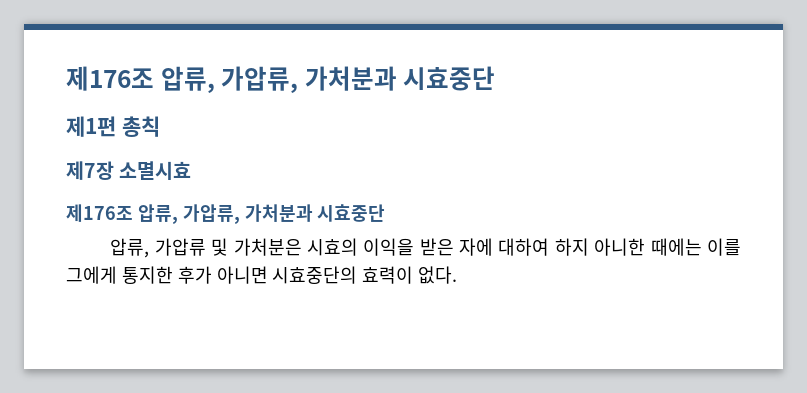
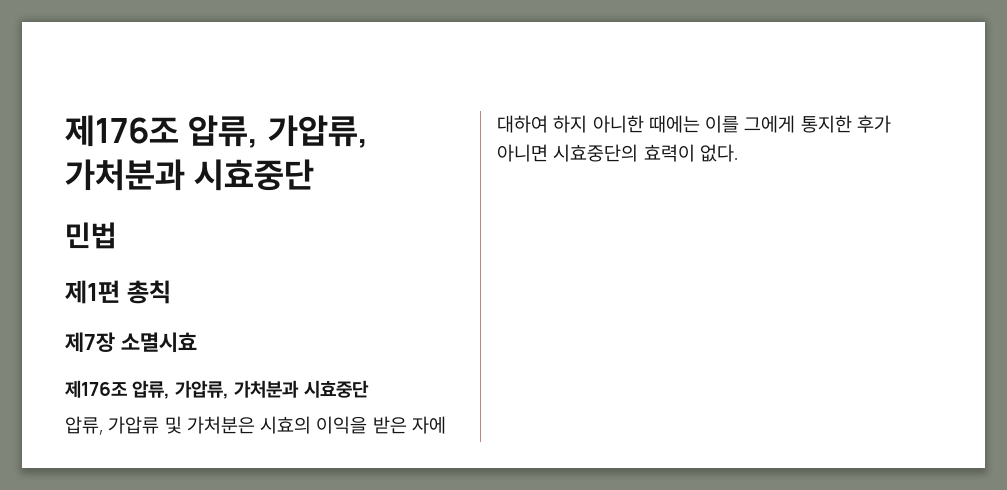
[66,66,496,93] 제176조 압류, 가압류, 가처분과 시효중단 -> [65,115,368,148] [65,159,315,191] [65,222,117,249] 제176조 압류, 가압류, 가처분과 시효중단 // 민법

